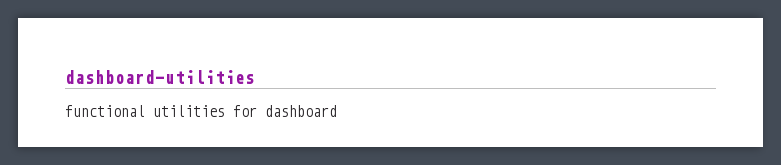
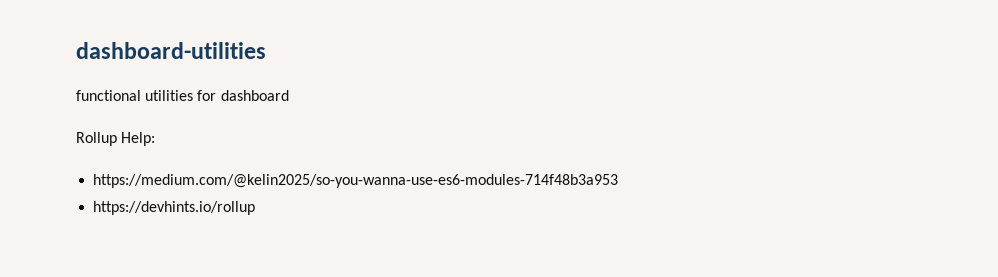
(337, 111) none -> [76,132,156,146] [93,174,619,188] [93,201,256,215] // Rollup Help: // https://medium.com/@kelin2025/so-you-wanna-use-es6-modules-714f48b3a953 // https://devhints.io/rollup

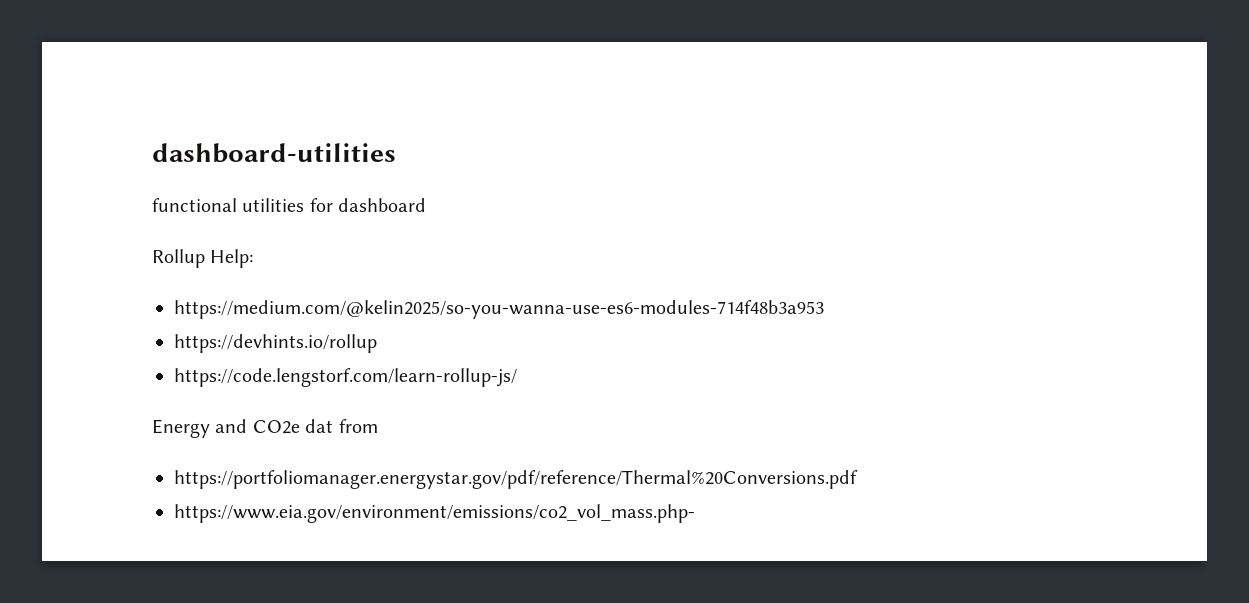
(256, 208) none -> [174,368,517,387] [152,419,378,438] [174,470,858,489] [174,504,695,523] // https://code.lengstorf.com/learn-rollup-js/ // Energy and CO2e dat from // https://portfoliomanager.energystar.gov/pdf/reference/Thermal%20Conversions.pdf // https://www.eia.gov/environment/emissions/co2_vol_mass.php-

